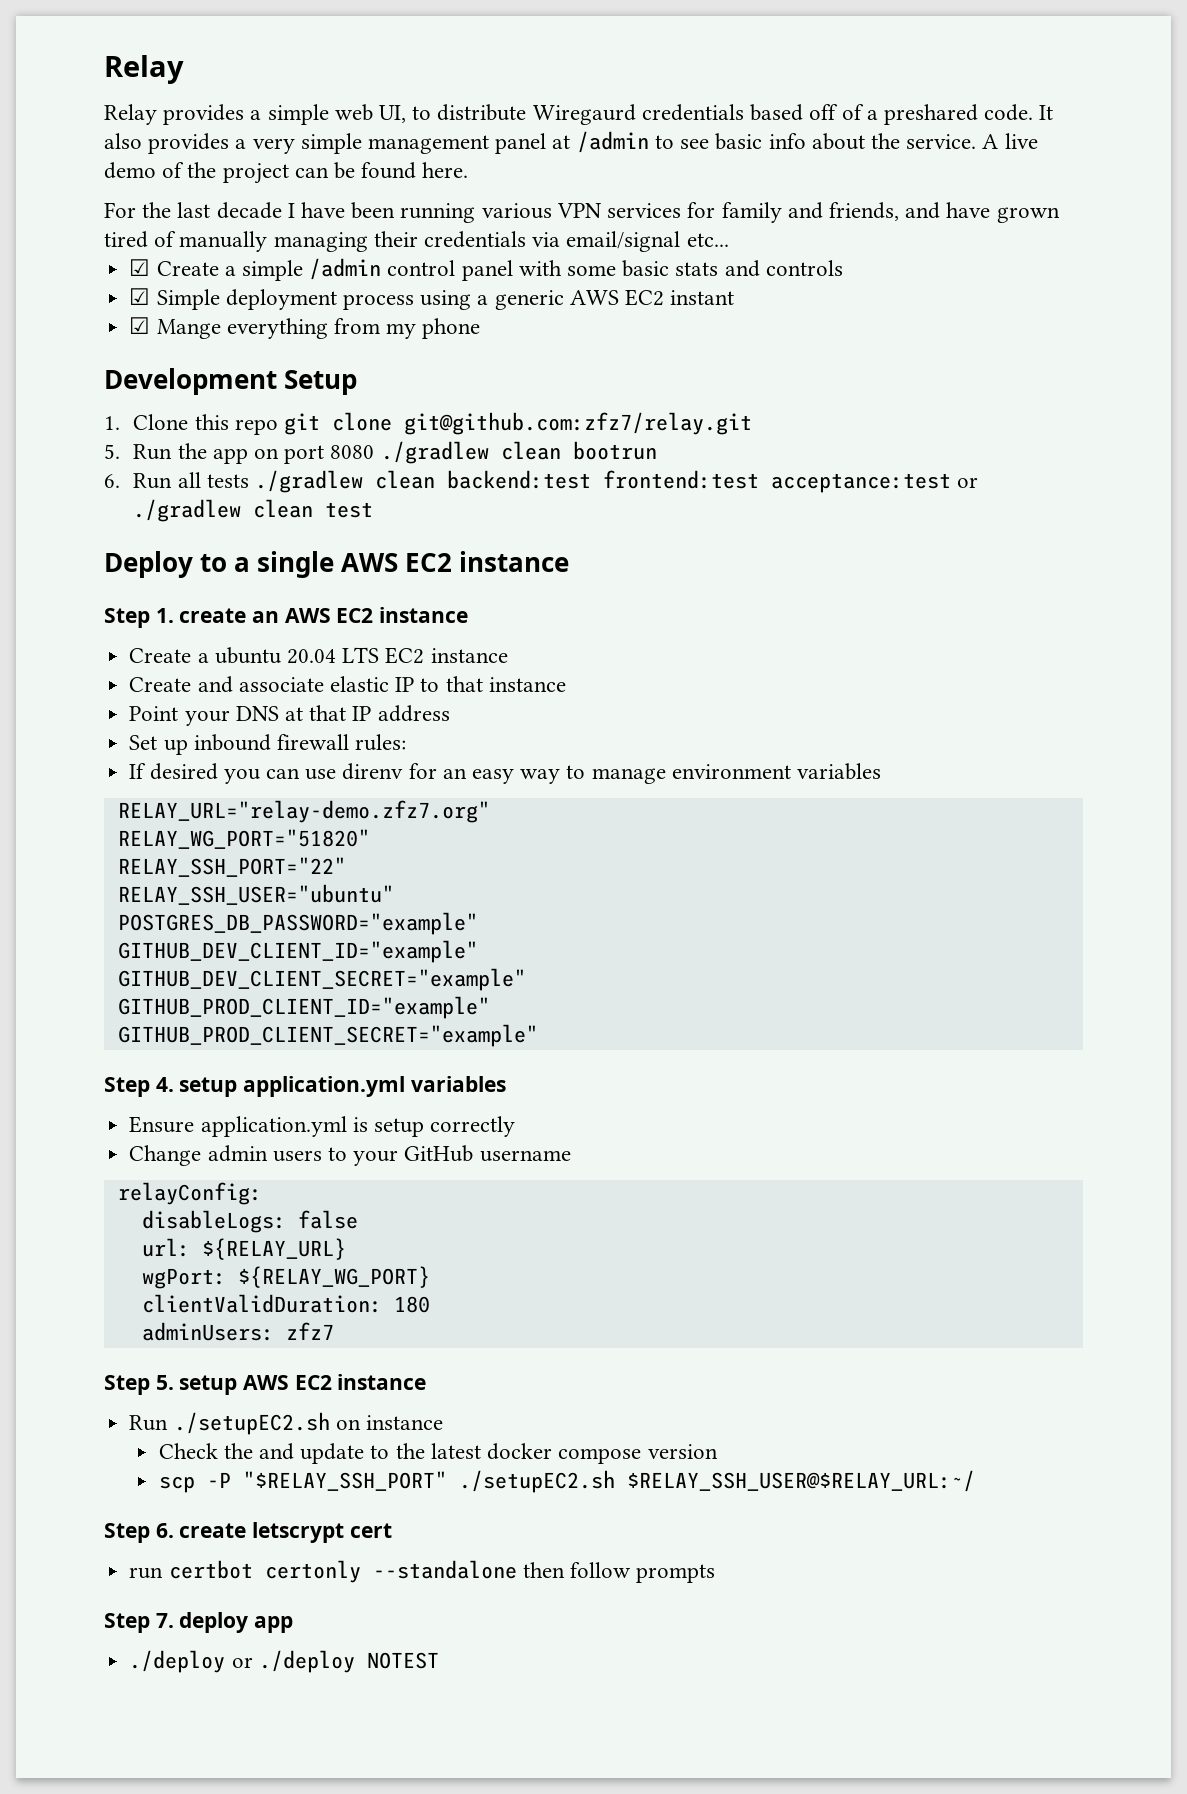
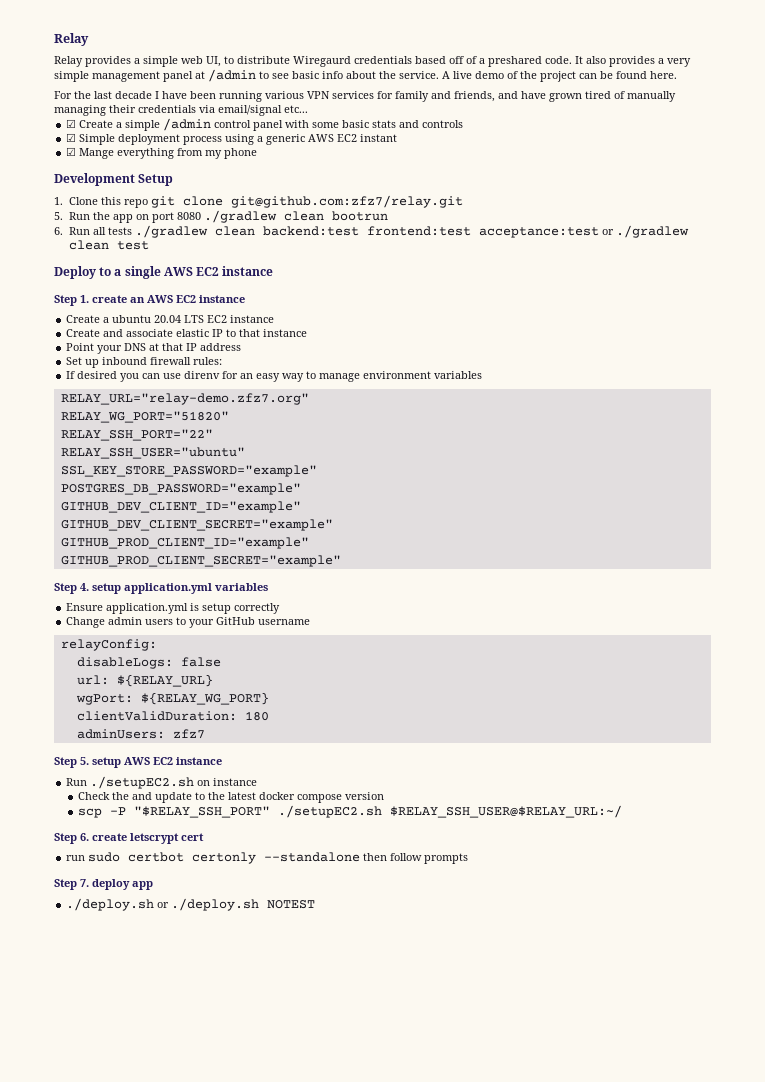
(394, 894) none -> [60,465,317,477] // SSL_KEY_STORE_PASSWORD="example"
(164, 1573) none -> [88,852,121,862] sudo
[129,1650,355,1673] ./deploy or ./deploy -> [66,898,260,911] ./deploy.sh or ./deploy.sh

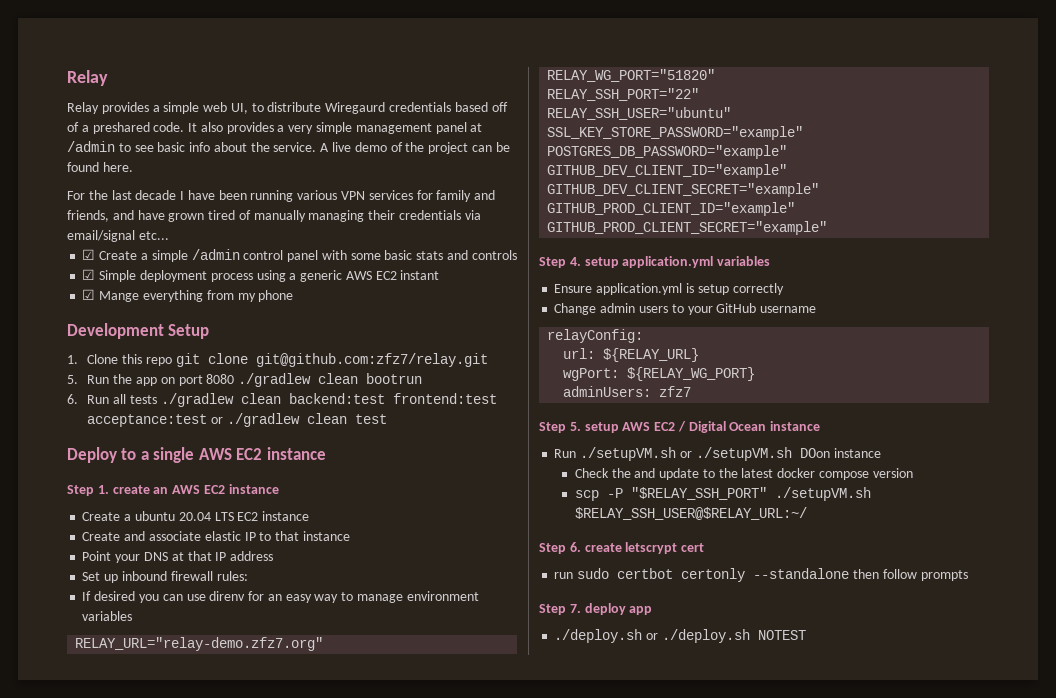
[76,657,221,669] // disableLogs: false -> (644, 336) none
[76,711,269,721] // clientValidDuration: 180 -> (756, 374) none
(173, 761) none -> [677,421,767,433] / Digital Ocean
[90,776,211,789] ./setupEC2.sh on -> [580,447,830,461] ./setupVM.sh or ./setupVM.sh DOon
[278,805,383,818] ./setupEC2.sh -> [774,487,871,501] ./setupVM.sh

